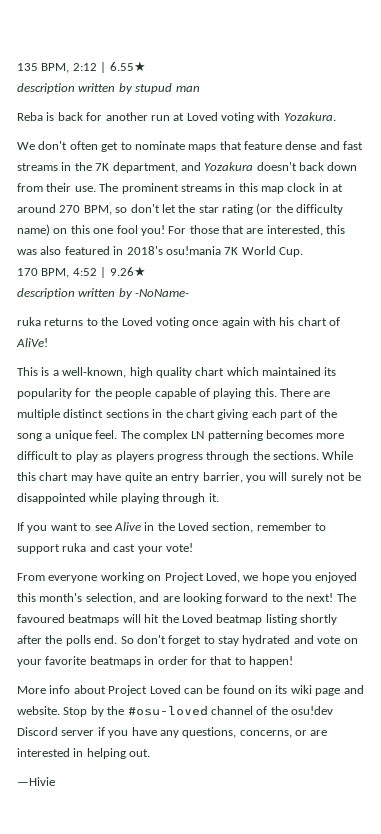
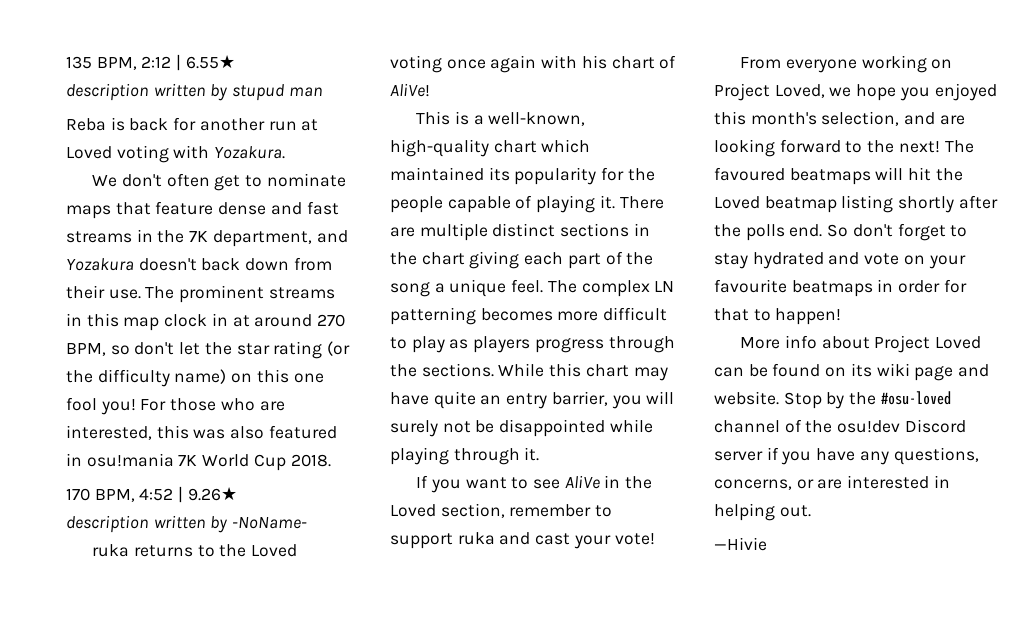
[222,225,244,234] that -> [220,398,255,411] who
[126,246,163,255] 2018's -> (82, 459) none
[279,247,303,257] Cup. -> [253,454,331,471] Cup 2018.
[129,367,192,378] high quality -> [390,139,489,157] high-quality
[254,388,277,397] this. -> [599,195,615,209] it.
[113,522,141,531] Alive -> [564,475,600,489] AliVe
[45,656,87,665] favorite -> [714,279,787,293] favourite

